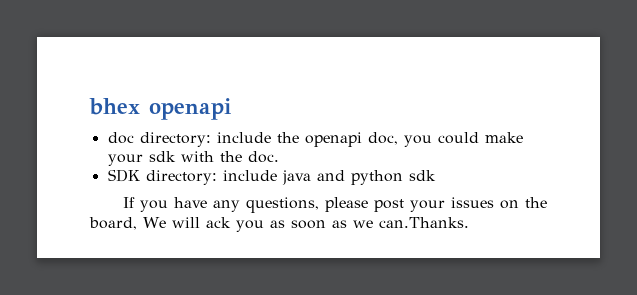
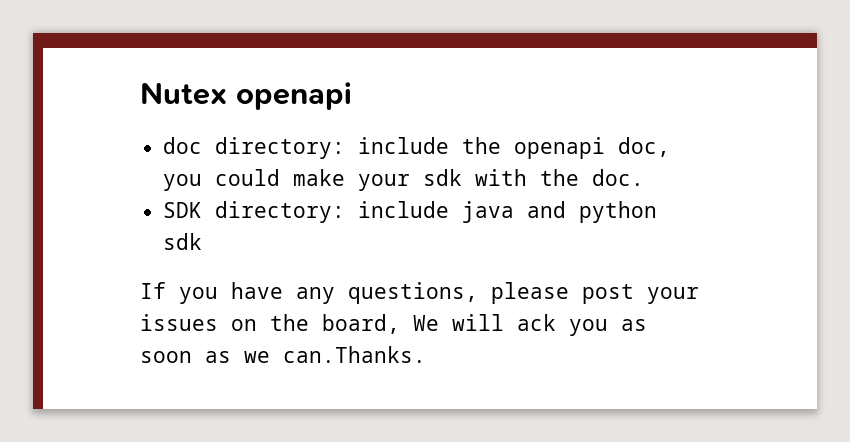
[89,98,140,115] bhex -> [140,82,227,105] Nutex

